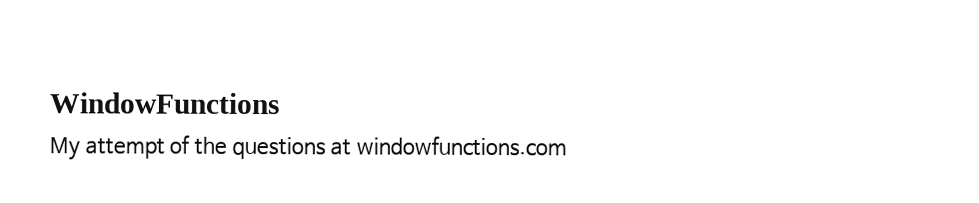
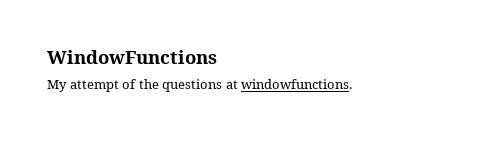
[355,135,567,157] windowfunctions.com -> [241,79,353,89] windowfunctions.

